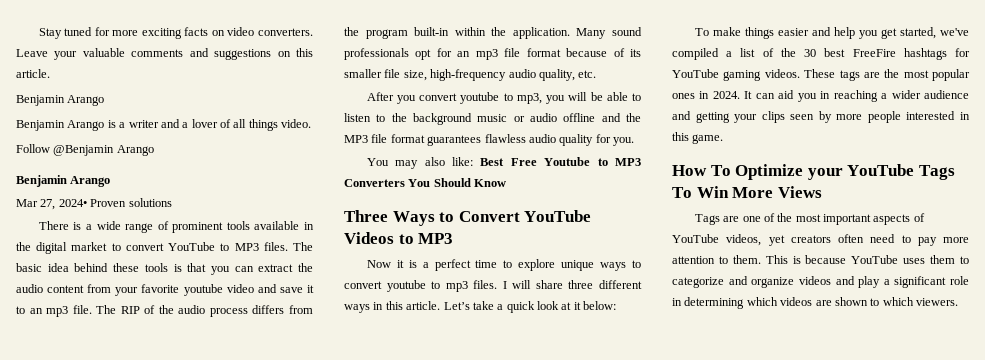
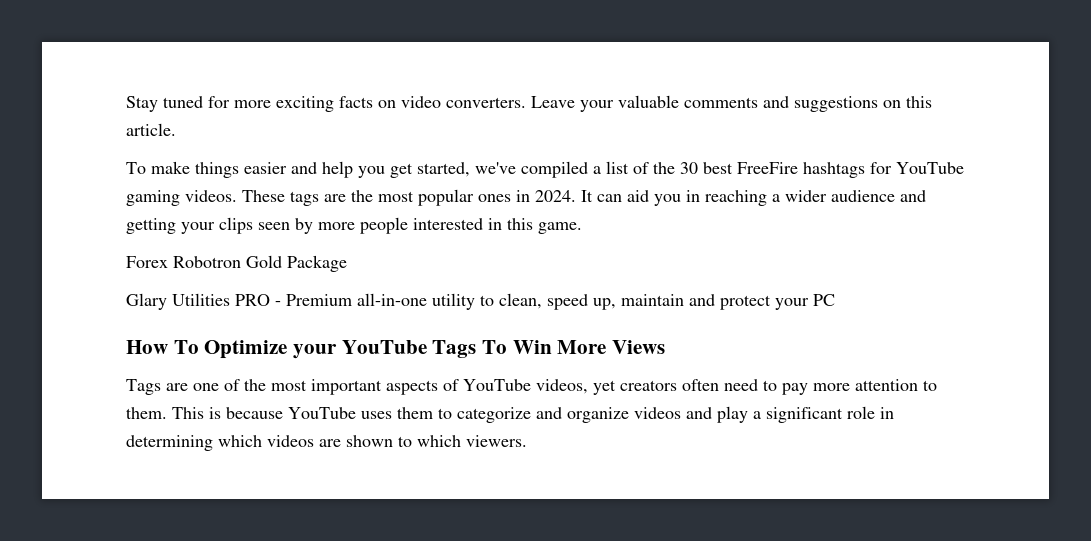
[16,95,105,106] [16,119,312,131] [16,144,154,156] [16,175,111,187] [16,198,172,210] [38,221,314,233] [16,242,314,254] [16,263,313,275] [16,284,314,296] [16,305,313,317] [344,27,642,39] [344,48,641,60] [344,69,597,81] [366,92,641,104] [344,113,641,125] [344,134,634,146] [366,157,641,169] [344,178,507,187] [344,210,592,226] [344,232,454,244] [366,259,641,271] [344,280,642,292] [344,301,617,313] // Benjamin Arango // Benjamin Arango is a writer and a lover of all things video. // Follow @Benjamin Arango // Benjamin Arango // Mar 27, 2024• Proven solutions // There is a wide range of prominent tools available in the digital market to convert YouTube to MP3 files. The basic idea behind these tools is that you can extract the audio content from your favorite youtube video and save it to an mp3 file. The RIP of the audio process differs from the program built-in within the application. Many sound professionals opt for an mp3 file format because of its smaller file size, high-frequency audio quality, etc. // After you convert youtube to mp3, you will be able to listen to the background music or audio offline and the MP3 file format guarantees flawless audio quality for you. // You may also like: Best Free Youtube to MP3 Converters You Should Know // Three Ways to Convert YouTube Videos to MP3 // Now it is a perfect time to explore unique ways to convert youtube to mp3 files. I will share three different ways in this article. Let’s take a quick look at it below: -> (176, 129) none
(724, 139) none -> [126,255,347,272] [126,293,835,310] // Forex Robotron Gold Package // Glary Utilities PRO - Premium all-in-one utility to clean, speed up, maintain and protect your PC

